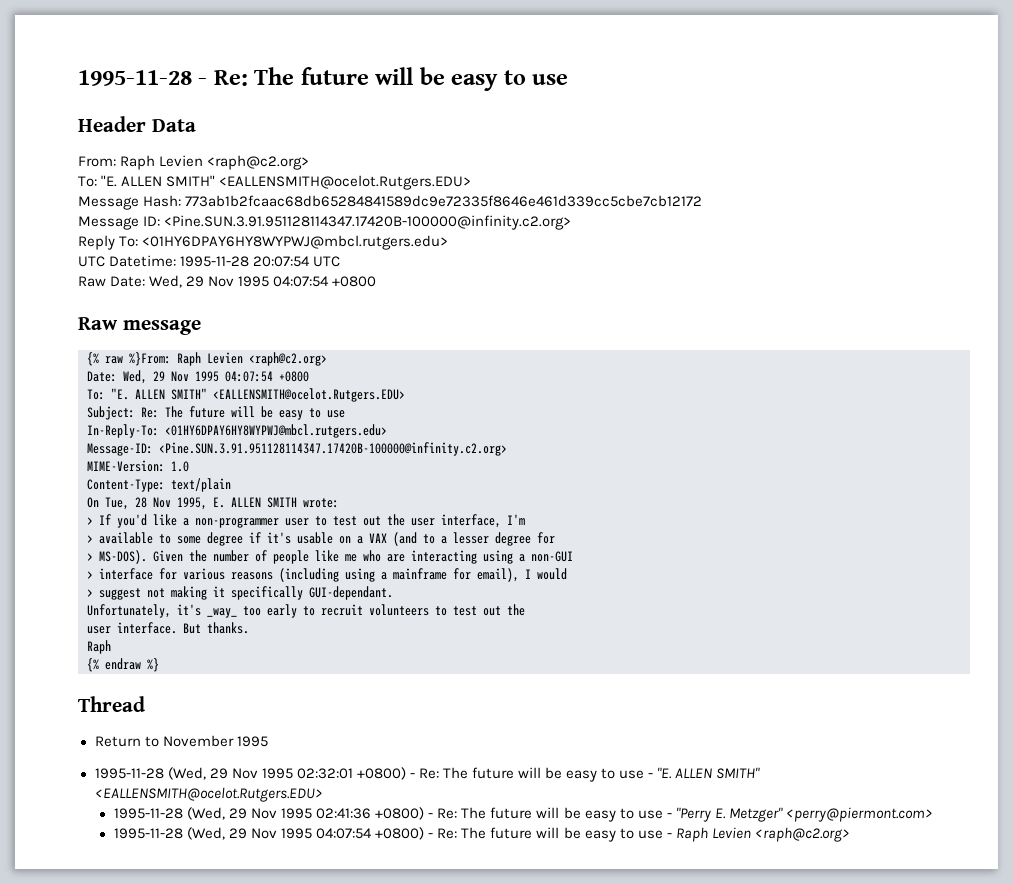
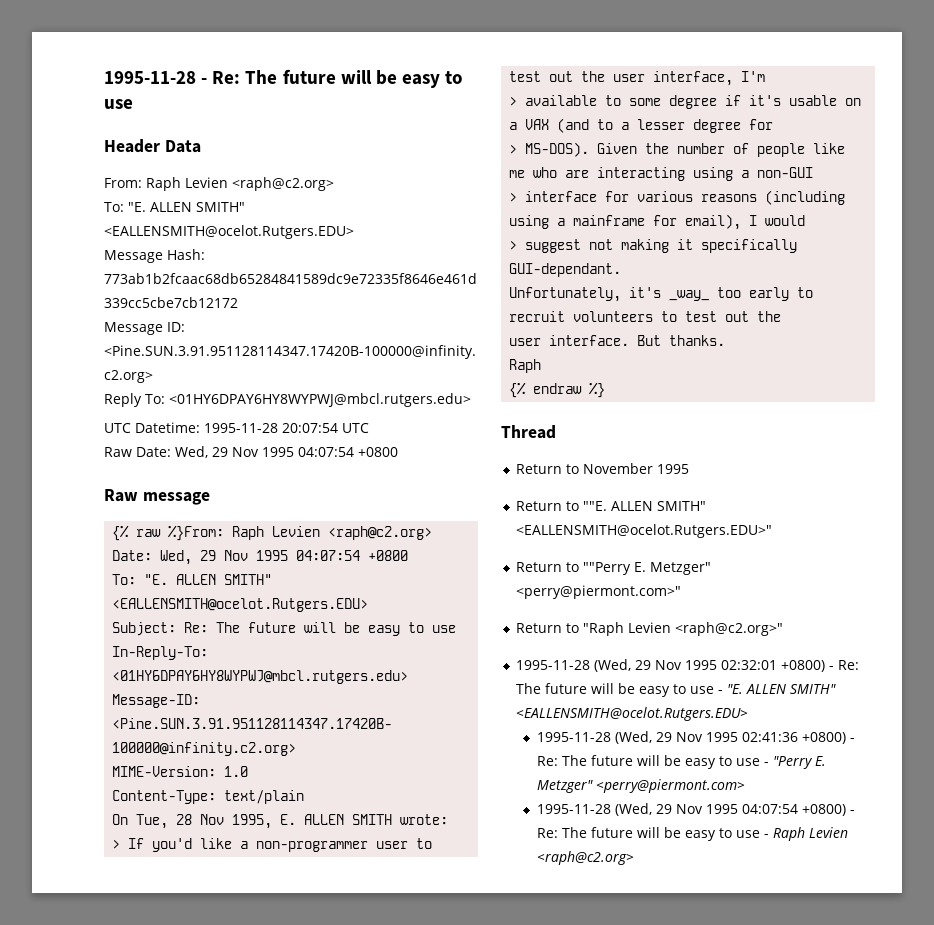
(268, 741) none -> [516,501,707,511] [516,524,773,538] [516,562,712,575] [516,585,682,599] [516,622,784,636] // Return to ""E. ALLEN SMITH" <EALLENSMITH@ocelot.Rutgers.EDU>" // Return to ""Perry E. Metzger" <perry@piermont.com>" // Return to "Raph Levien <raph@c2.org>"

